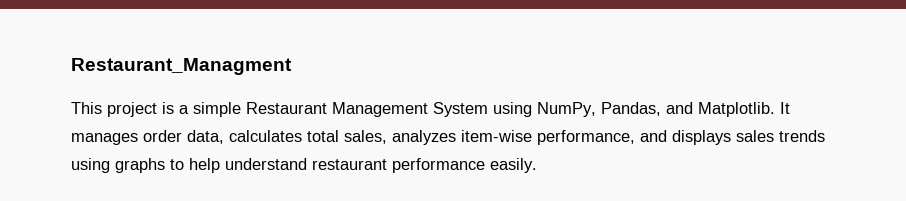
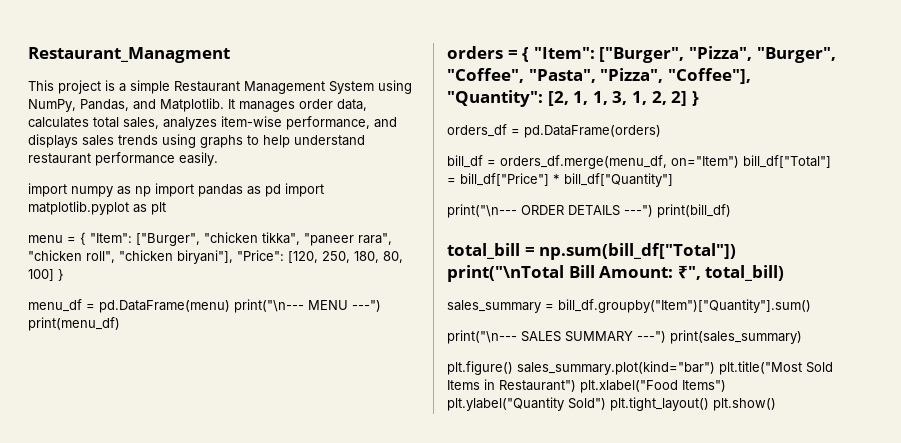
(537, 165) none -> [28,183,324,197] [28,201,166,215] [28,232,392,246] [28,250,403,264] [28,269,64,281] [28,299,381,313] [28,317,120,331] [447,46,836,63] [447,68,751,84] [447,90,699,107] [447,124,661,138] [447,155,831,169] [447,173,673,187] [447,204,731,218] [447,243,737,260] [447,265,785,282] [447,299,811,313] [447,330,802,344] [447,361,833,375] [447,379,726,393] [447,397,776,411] // import numpy as np import pandas as pd import matplotlib.pyplot as plt // menu = { "Item": ["Burger", "chicken tikka", "paneer rara", "chicken roll", "chicken biryani"], "Price": [120, 250, 180, 80, 100] } // menu_df = pd.DataFrame(menu) print("\n--- MENU ---") print(menu_df) // orders = { "Item": ["Burger", "Pizza", "Burger", "Coffee", "Pasta", "Pizza", "Coffee"], "Quantity": [2, 1, 1, 3, 1, 2, 2] } // orders_df = pd.DataFrame(orders) // bill_df = orders_df.merge(menu_df, on="Item") bill_df["Total"] = bill_df["Price"] * bill_df["Quantity"] // print("\n--- ORDER DETAILS ---") print(bill_df) // total_bill = np.sum(bill_df["Total"]) print("\nTotal Bill Amount: ₹", total_bill) // sales_summary = bill_df.groupby("Item")["Quantity"].sum() // print("\n--- SALES SUMMARY ---") print(sales_summary) // plt.figure() sales_summary.plot(kind="bar") plt.title("Most Sold Items in Restaurant") plt.xlabel("Food Items") plt.ylabel("Quantity Sold") plt.tight_layout() plt.show()

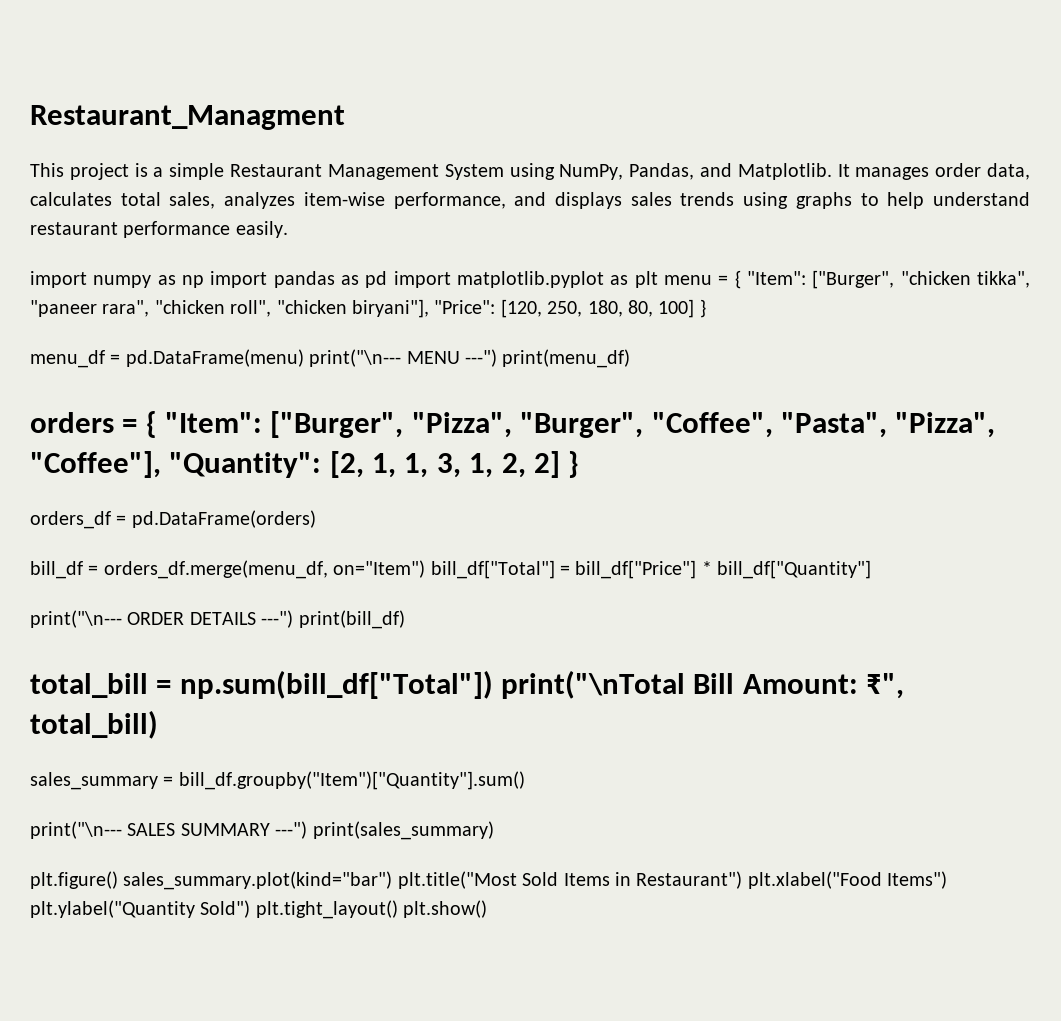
(166, 208) // -> (658, 279) none

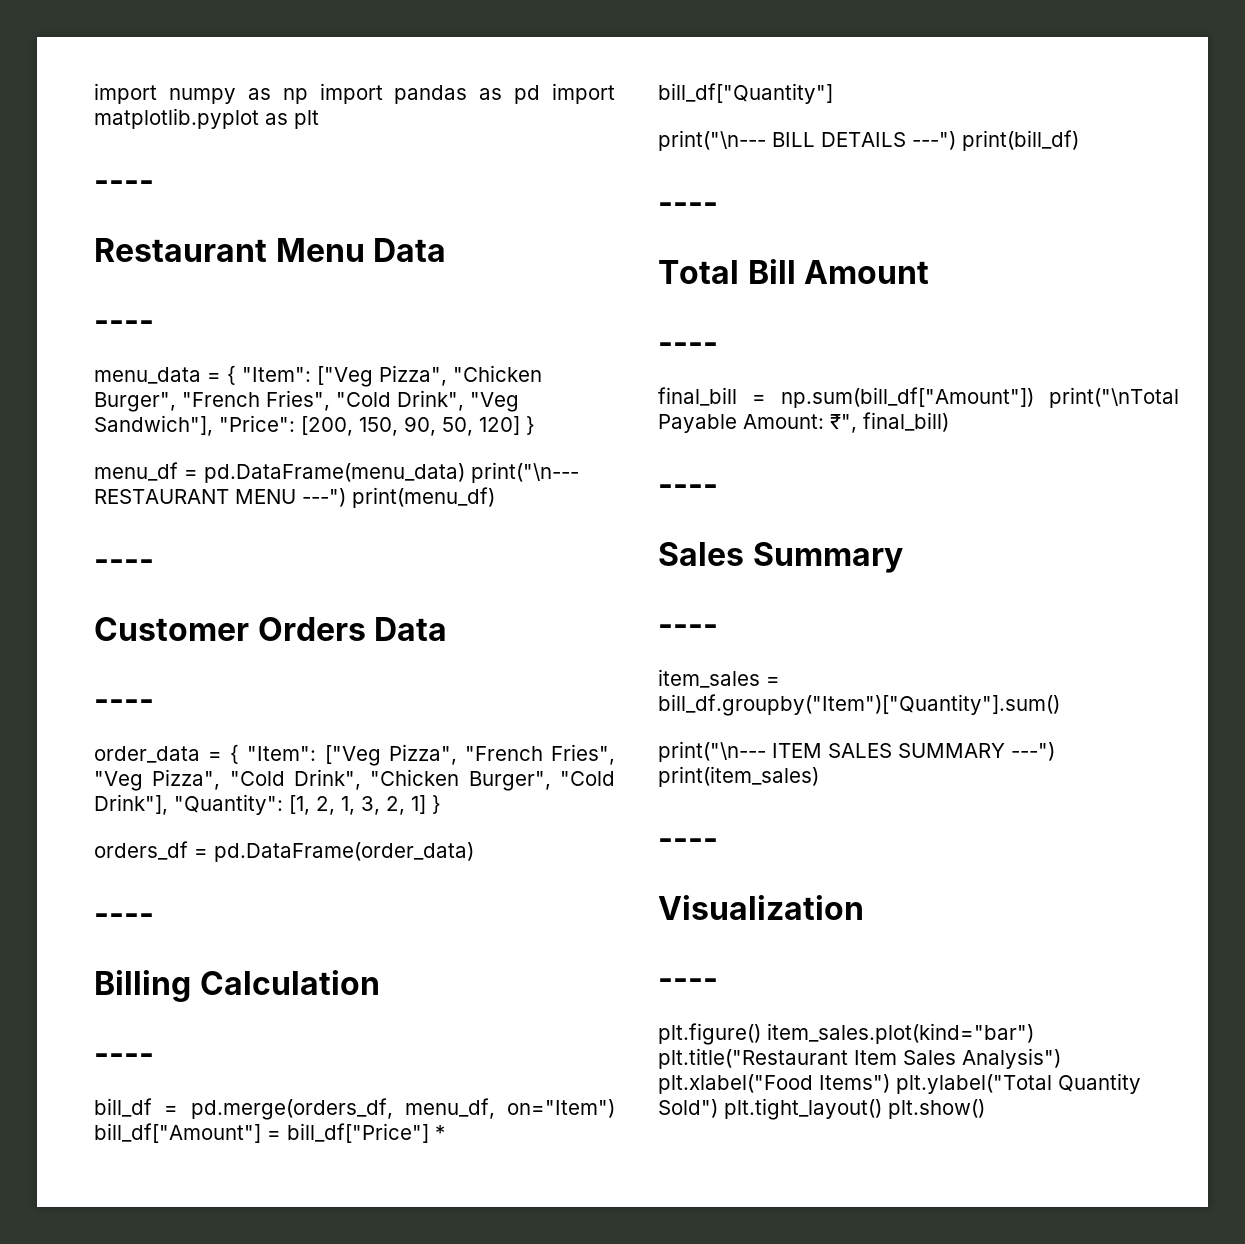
[30,105,345,130] [30,163,1030,180] [30,192,1030,209] [30,221,288,238] Restaurant_Managment // This project is a simple Restaurant Management System using NumPy, Pandas, and Matplotlib. It manages order data, calculates total sales, analyzes item-wise performance, and displays sales trends using graphs to help understand restaurant performance easily. // -> (94, 93) none
[664,270,1031,289] [30,299,695,318] menu = { "Item": ["Burger", "chicken tikka", "paneer rara", "chicken roll", "chicken biryani"], "Price": [120, 250, 180, 80, 100] -> [94,180,154,192] [94,238,447,262] [94,320,154,332] [94,365,542,387] [94,390,519,412] [94,415,520,436] // ---- // Restaurant Menu Data // ---- // menu_data = { "Item": ["Veg Pizza", "Chicken Burger", "French Fries", "Cold Drink", "Veg Sandwich"], "Price": [200, 150, 90, 50, 120]
[125,349,402,367] pd.DataFrame(menu) print("\n--- -> [204,462,579,483] [94,489,229,504] pd.DataFrame(menu_data) print("\n--- RESTAURANT
[30,411,996,438] [30,451,580,478] [30,510,316,529] [30,560,555,579] orders = { "Item": ["Burger", "Pizza", "Burger", "Coffee", "Pasta", "Pizza", "Coffee"], "Quantity": [2, 1, 1, 3, 1, 2, 2] } // orders_df = pd.DataFrame(orders) // bill_df = orders_df.merge(menu_df, on="Item") bill_df["Total"] -> [94,559,154,571] [94,617,448,641] [94,699,154,711] [94,744,615,766] [94,769,615,791] [94,794,441,815] [94,841,474,862] [94,913,154,925] [94,970,380,1002] [94,1053,154,1065] [94,1098,615,1120] [94,1123,261,1143] ---- // Customer Orders Data // ---- // order_data = { "Item": ["Veg Pizza", "French Fries", "Veg Pizza", "Cold Drink", "Chicken Burger", "Cold Drink"], "Quantity": [1, 2, 1, 3, 2, 1] } // orders_df = pd.DataFrame(order_data) // ---- // Billing Calculation // ---- // bill_df = pd.merge(orders_df, menu_df, on="Item") bill_df["Amount"]
[127,612,185,625] ORDER -> [772,132,815,147] BILL
[30,670,905,699] [30,710,158,739] [30,772,158,790] total_bill = np.sum(bill_df["Total"]) print("\nTotal Bill Amount: ₹", total_bill) // sales_summary -> [658,202,718,214] [658,259,930,284] [658,342,718,354] [658,387,1179,408] [658,412,949,433] [658,484,718,496] [658,542,903,573] [658,624,718,636] [658,669,760,688] ---- // Total Bill Amount // ---- // final_bill = np.sum(bill_df["Amount"]) print("\nTotal Payable Amount: ₹", final_bill) // ---- // Sales Summary // ---- // item_sales
(122, 830) none -> [772,743,822,758] ITEM
[312,821,494,840] [30,871,948,890] [30,900,195,918] print(sales_summary) // plt.figure() sales_summary.plot(kind="bar") plt.title("Most Sold Items in Restaurant") plt.xlabel("Food Items") plt.ylabel("Quantity -> [658,766,819,787] [658,838,718,850] [658,895,864,920] [658,978,718,990] [658,1023,1034,1045] [658,1048,1061,1069] [658,1073,1141,1094] print(item_sales) // ---- // Visualization // ---- // plt.figure() item_sales.plot(kind="bar") plt.title("Restaurant Item Sales Analysis") plt.xlabel("Food Items") plt.ylabel("Total Quantity

